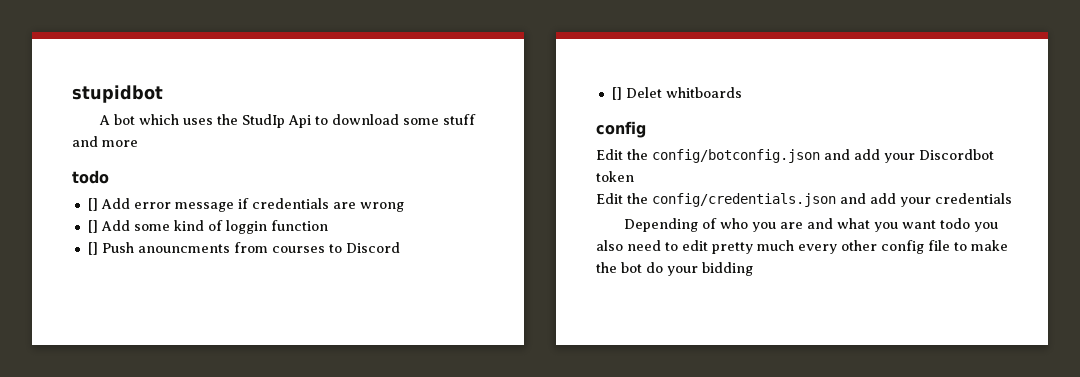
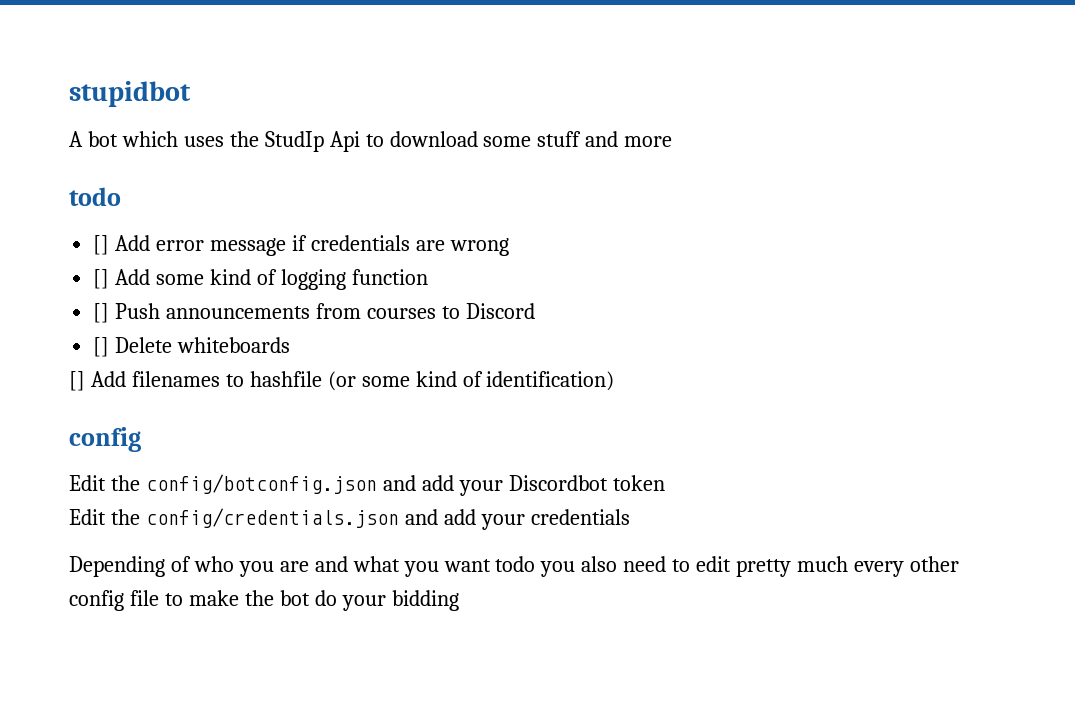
[225,220,267,234] loggin -> [280,269,346,290] logging
[137,244,230,253] anouncments -> [166,306,311,319] announcements
[625,87,742,98] Delet whitboards -> [115,337,291,353] [69,371,615,391] Delete whiteboards // [] Add filenames to hashfile (or some kind of identification)

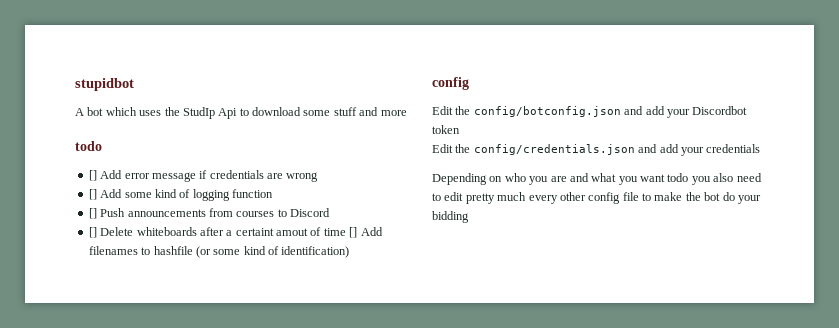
(291, 345) // -> [199,227,346,236] after a certaint amout of time
[170,556,191,572] of -> [489,176,503,182] on

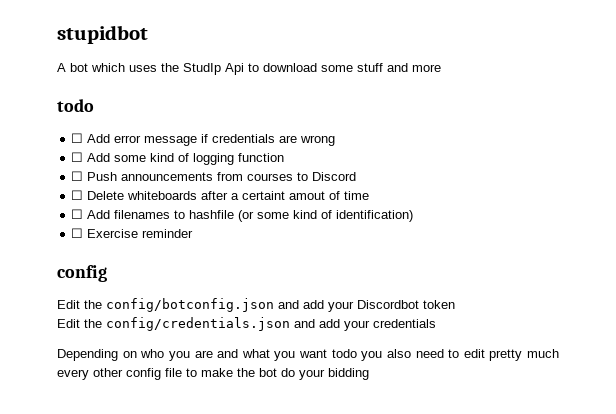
[88,170,97,181] [] -> [71,133,84,143] ☐
[88,189,97,200] [] -> [71,152,84,162] ☐
[88,208,97,219] [] -> [71,171,84,181] ☐
[88,227,97,238] [] -> [71,190,84,200] ☐
[349,227,358,238] [] -> [71,209,84,219] // ☐
(350, 252) none -> [71,228,194,238] // ☐ Exercise reminder

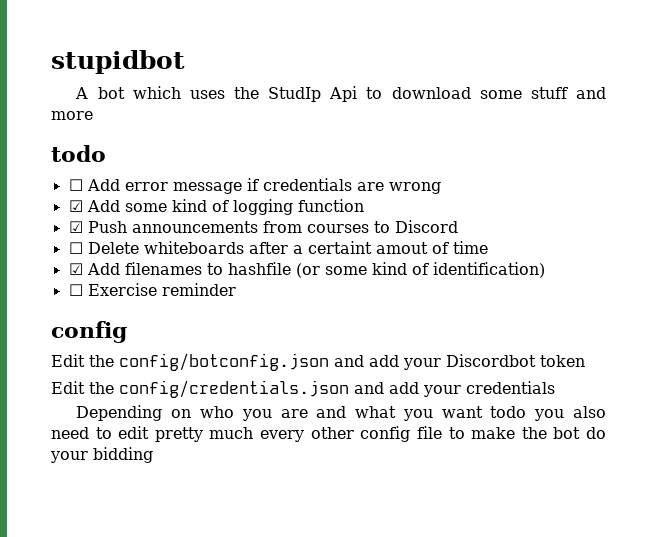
[71,152,84,162] ☐ -> [68,200,83,212] ☑
[71,171,84,181] ☐ -> [68,221,83,233] ☑
[71,209,84,219] ☐ -> [68,263,83,275] ☑

